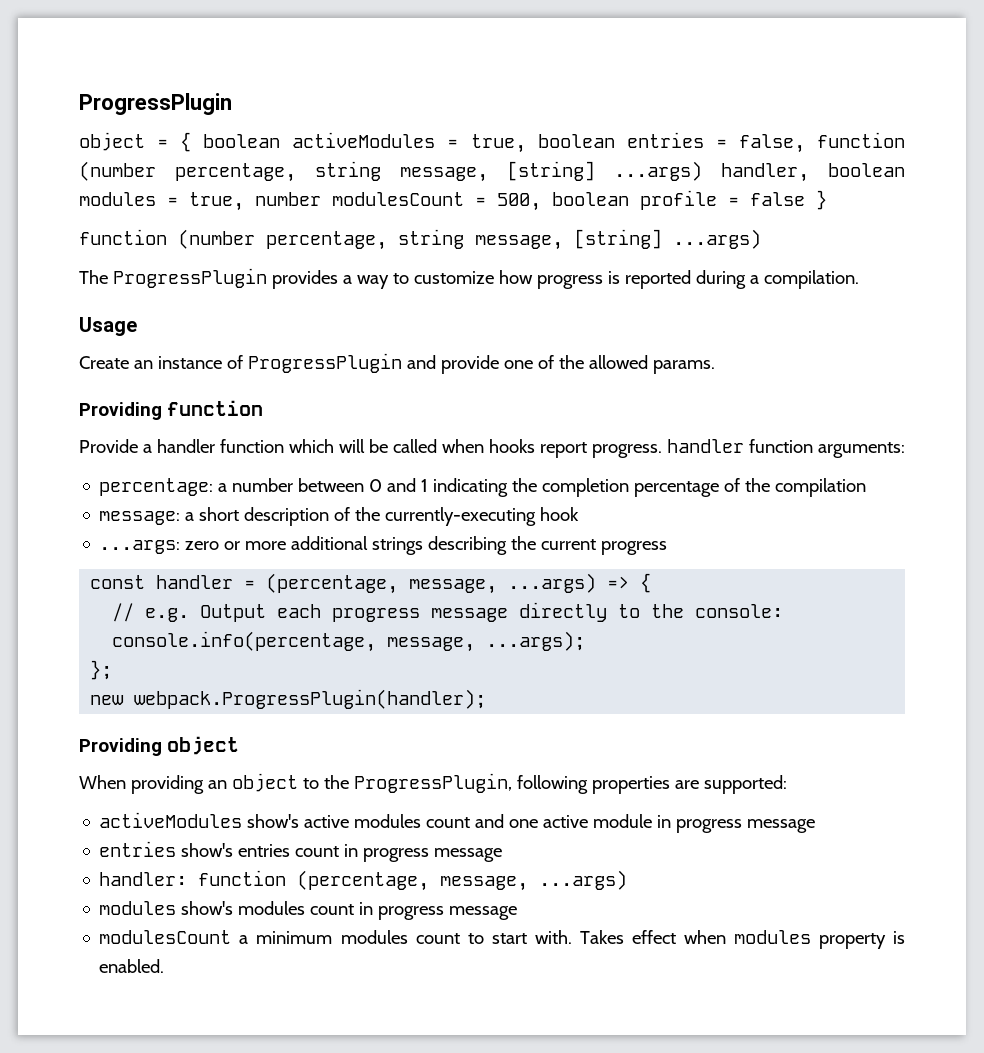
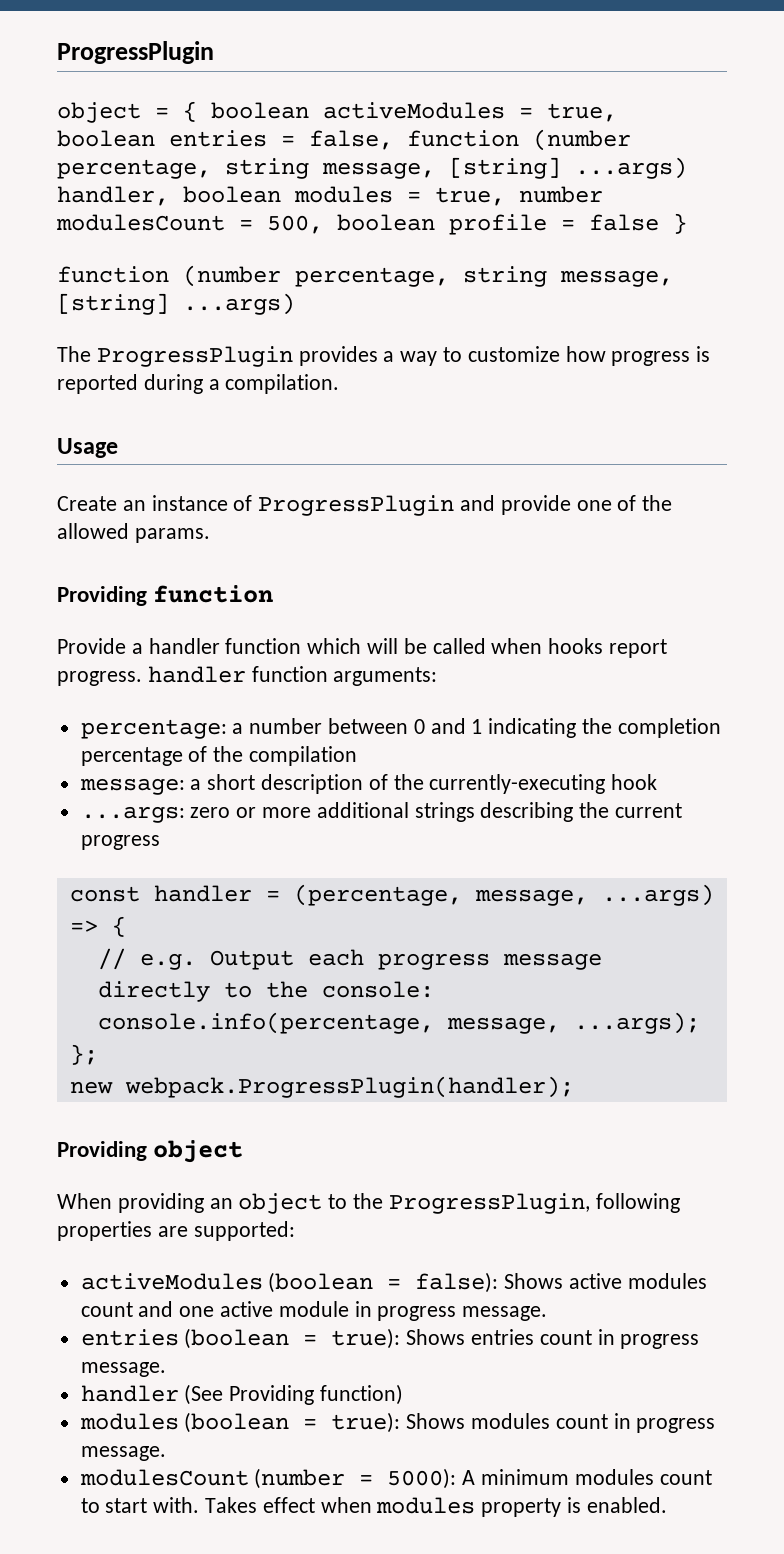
[247,814,300,828] show's -> [268,1272,564,1293] (boolean = false): Shows
[747,819,816,833] [99,841,503,862] [99,870,628,891] [99,901,234,915] message // entries show's entries count in progress message // handler: function (percentage, message, ...args) // modules show's -> [462,1306,548,1321] [80,1328,700,1349] [80,1362,166,1377] [80,1384,404,1405] [79,1412,466,1433] message. // entries (boolean = true): Shows entries count in progress message. // handler (See Providing function) // modules (boolean = true): Shows
[449,906,518,920] [99,930,249,944] message // modulesCount a -> [80,1446,166,1461] [79,1468,476,1489] message. // modulesCount (number = 5000): A

